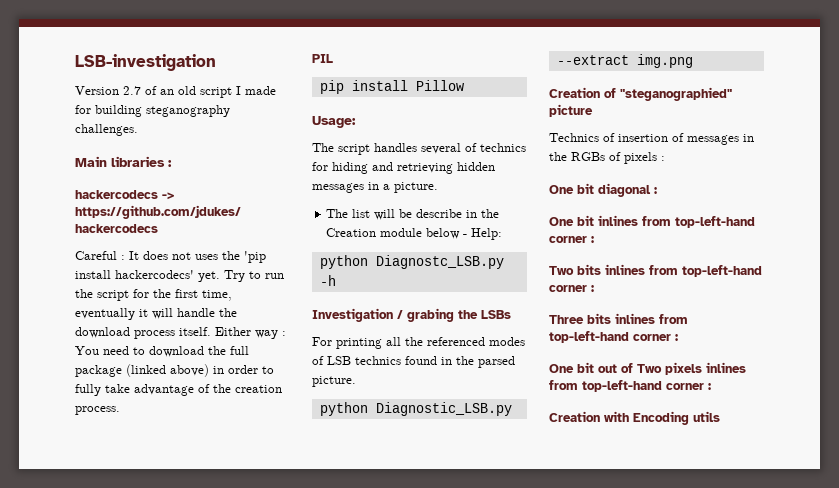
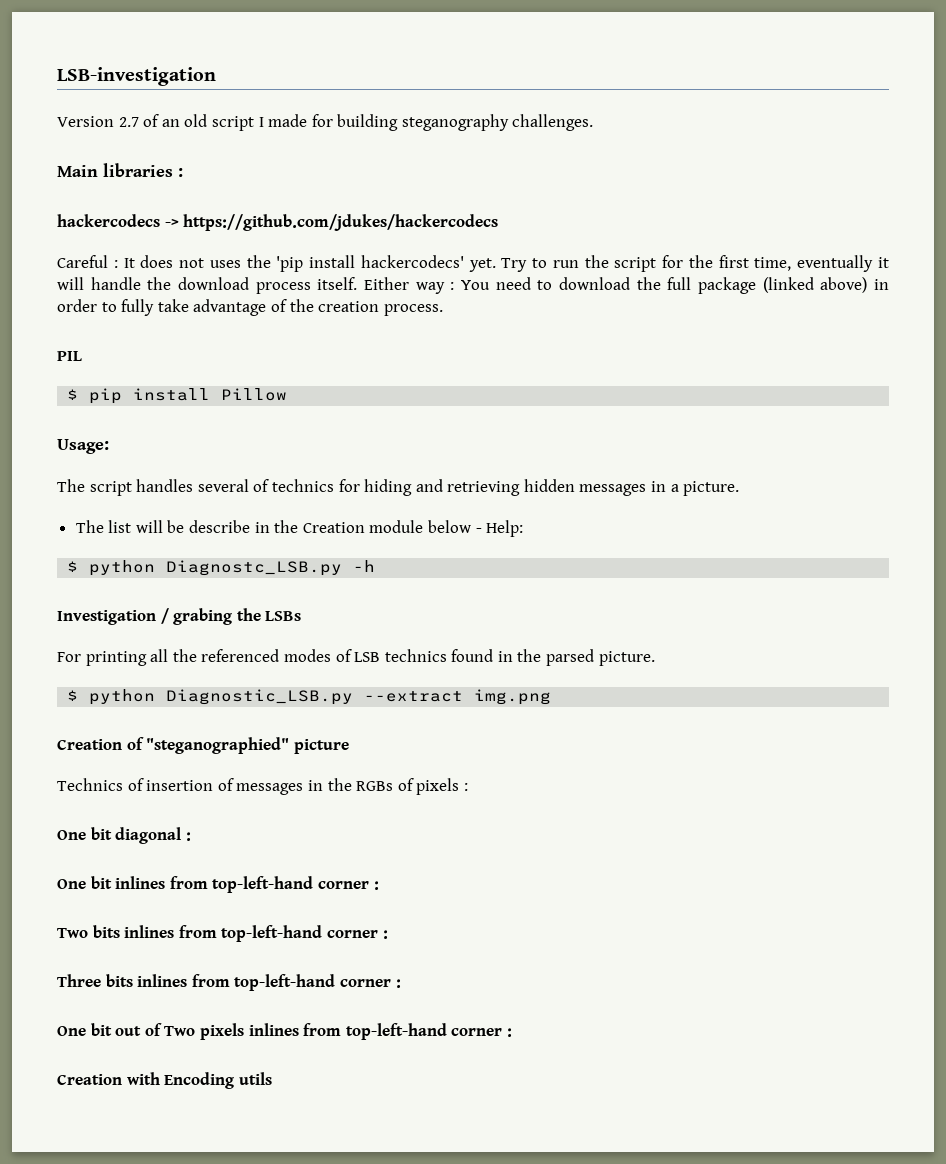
(333, 58) none -> [67,389,79,400] $
(503, 234) none -> [67,561,79,572] $
(356, 381) none -> [67,690,79,701] $

